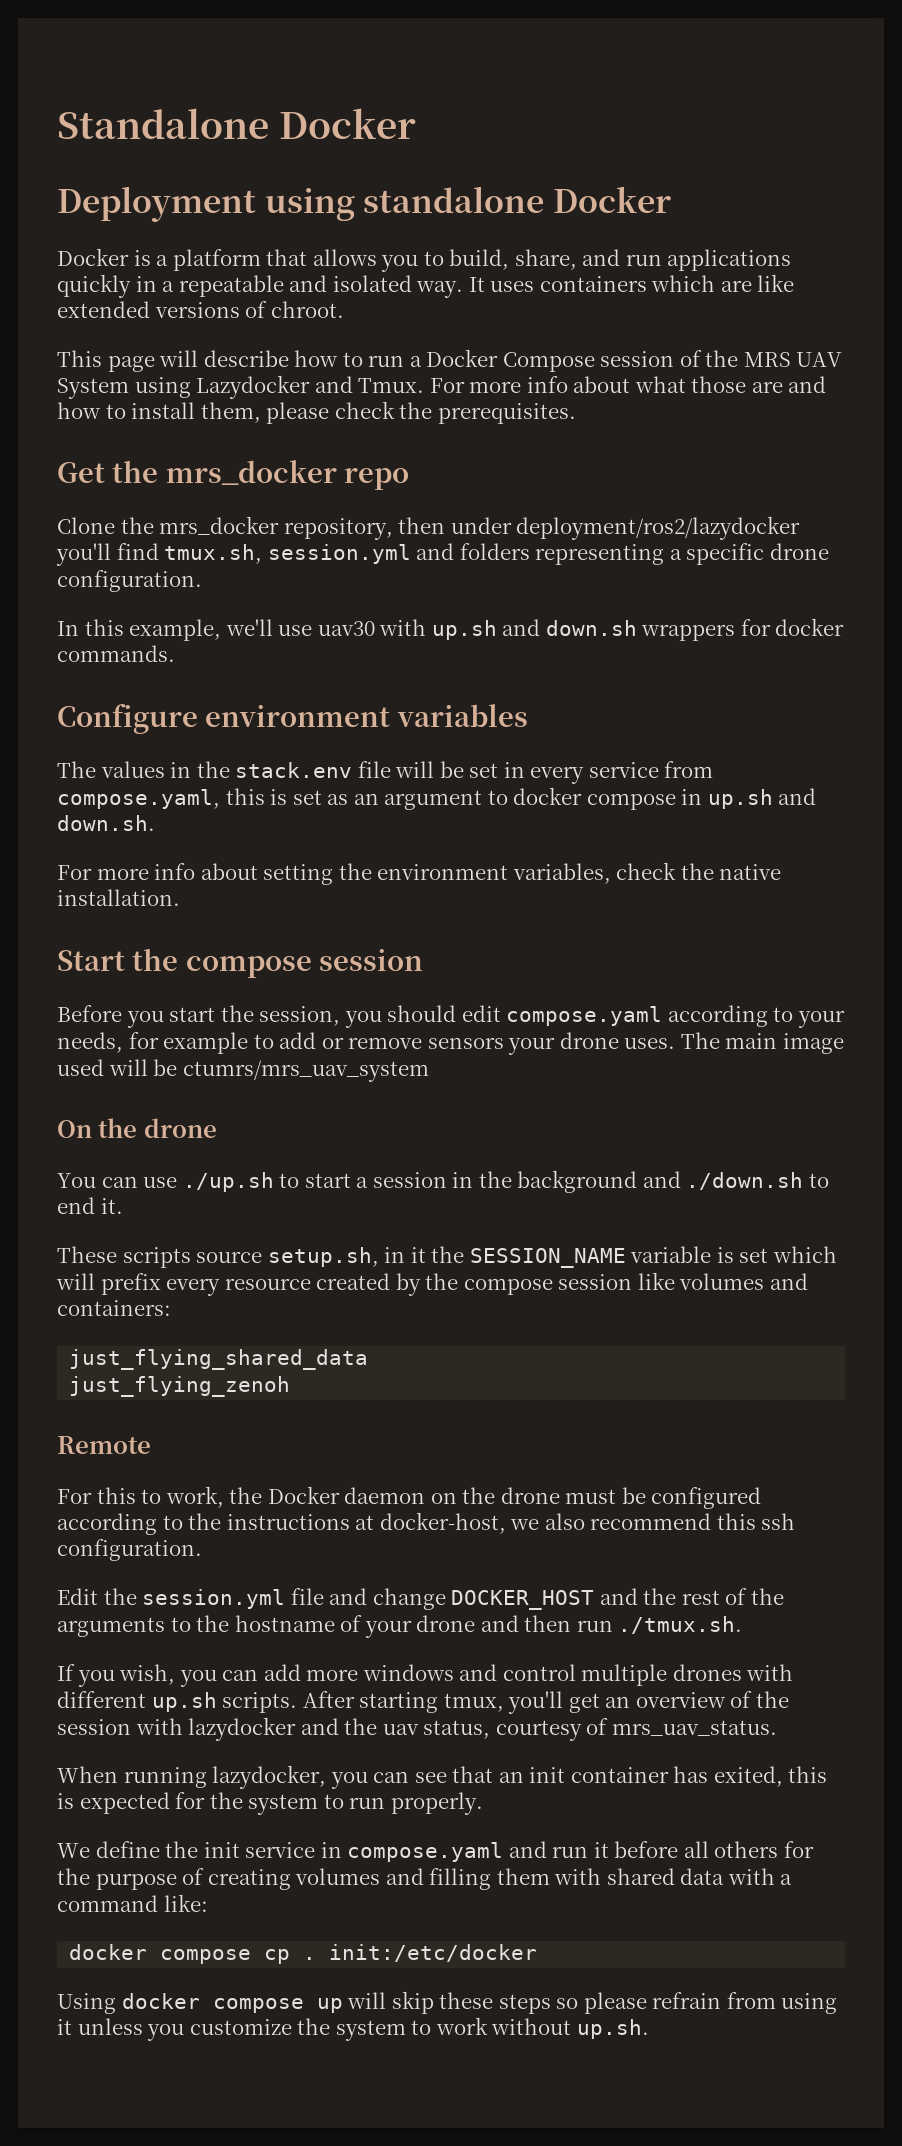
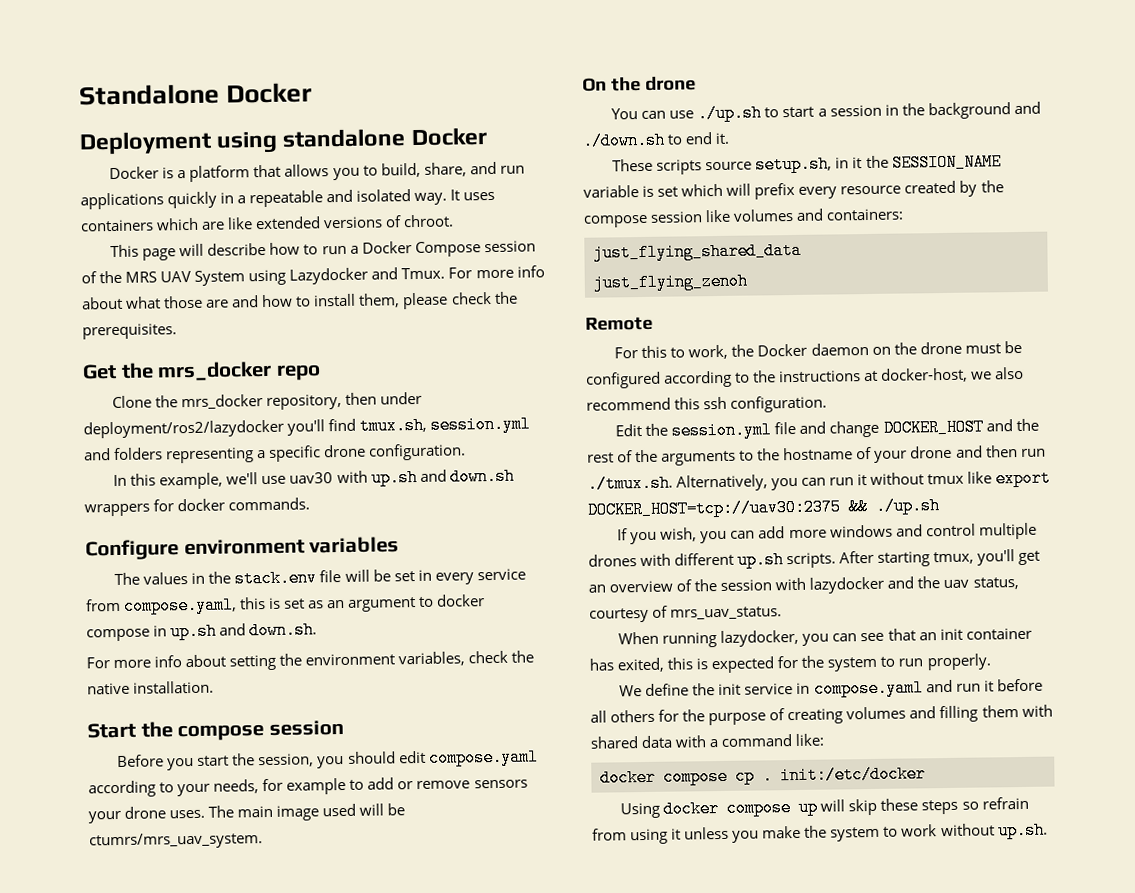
[182,1060,429,1082] ctumrs/mrs_uav_system -> [89,832,263,850] ctumrs/mrs_uav_system.
(743, 1625) none -> [676,469,1052,492] [587,497,940,519] Alternatively, you can run it without tmux like export DOCKER_HOST=tcp://uav30:2375 && ./up.sh
[583,1992,647,2014] please -> (979, 805) none
[189,2019,292,2035] customize -> [762,825,802,839] make

